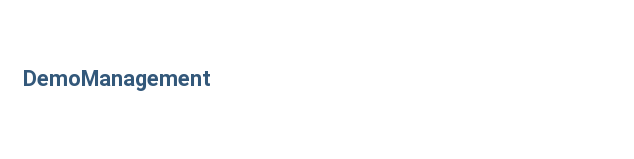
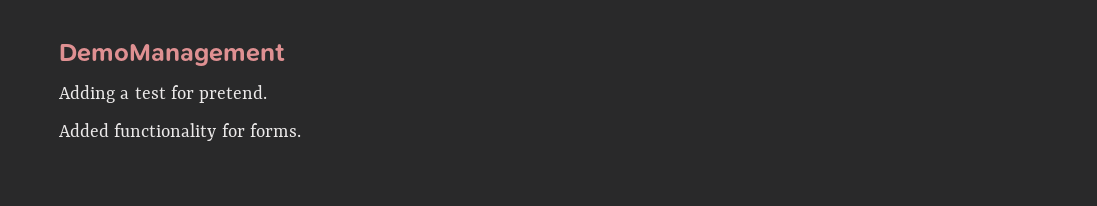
(211, 80) none -> [59,85,268,103] [59,123,301,141] // Adding a test for pretend. // Added functionality for forms.

